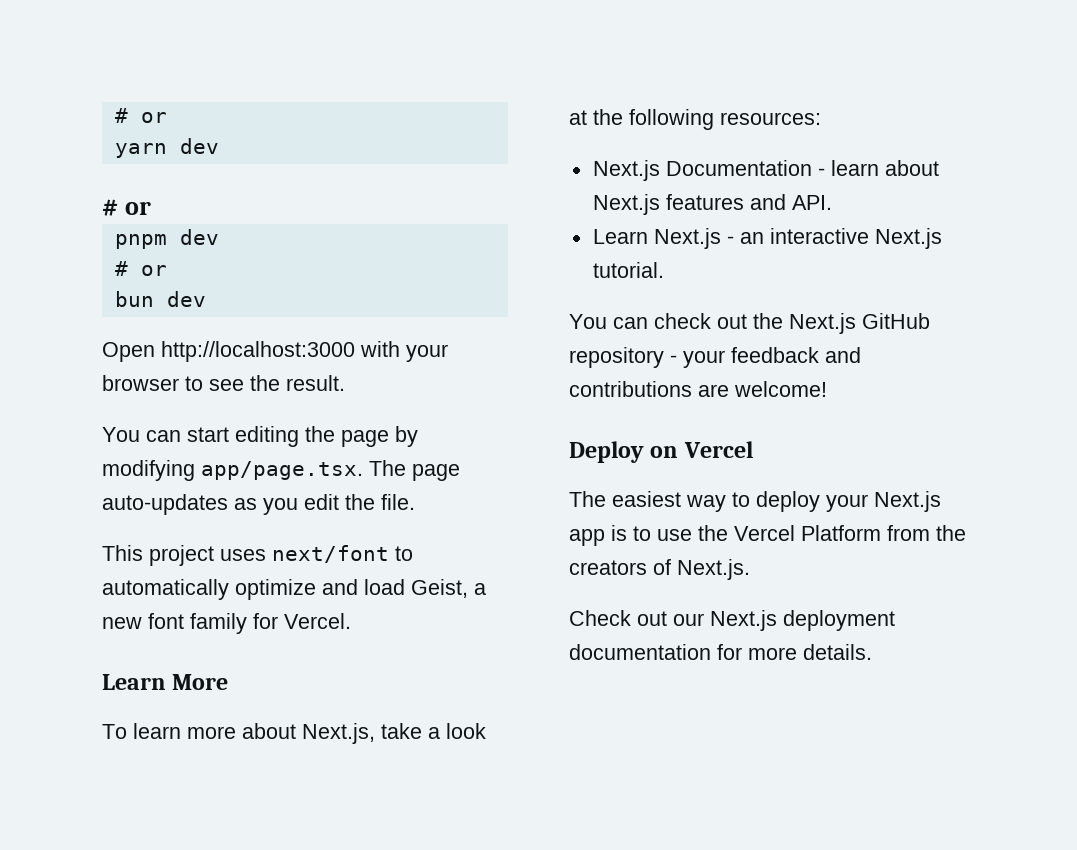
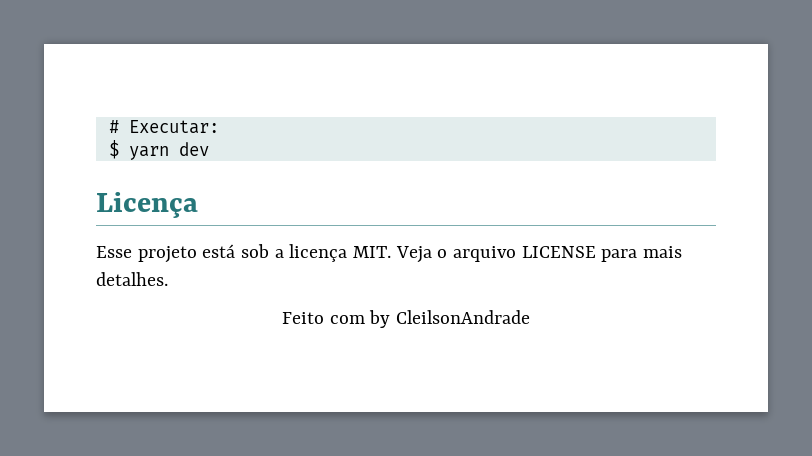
[114,108,167,123] # or // -> [108,120,219,134] [108,140,119,159] # Executar: // $
[102,199,151,216] [114,229,219,249] [114,261,167,276] [114,291,206,307] [102,341,448,362] [102,375,345,391] [102,426,418,447] [102,460,460,481] [102,494,415,515] [102,545,413,566] [102,579,486,600] [102,613,351,634] [102,674,229,690] [102,723,486,744] [569,109,821,130] [592,160,939,181] [592,194,832,215] [592,228,942,249] [592,262,664,278] [569,313,930,334] [569,347,861,368] [569,381,827,397] [569,441,753,463] [569,491,941,512] [569,525,966,546] [569,559,750,580] [569,610,895,631] [569,644,872,660] # or // pnpm dev // # or // bun dev // Open http://localhost:3000 with your browser to see the result. // You can start editing the page by modifying app/page.tsx. The page auto-updates as you edit the file. // This project uses next/font to automatically optimize and load Geist, a new font family for Vercel. // Learn More // To learn more about Next.js, take a look at the following resources: // Next.js Documentation - learn about Next.js features and API. // Learn Next.js - an interactive Next.js tutorial. // You can check out the Next.js GitHub repository - your feedback and contributions are welcome! // Deploy on Vercel // The easiest way to deploy your Next.js app is to use the Vercel Platform from the creators of Next.js. // Check out our Next.js deployment documentation for more details. -> [96,192,198,218] [96,244,683,263] [96,272,168,286] [281,310,531,328] Licença // Esse projeto está sob a licença MIT. Veja o arquivo LICENSE para mais detalhes. // Feito com by CleilsonAndrade

